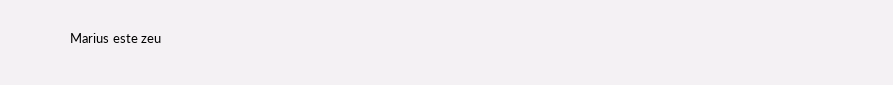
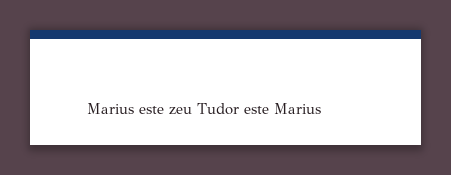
(162, 39) none -> [197,103,321,115] Tudor este Marius

